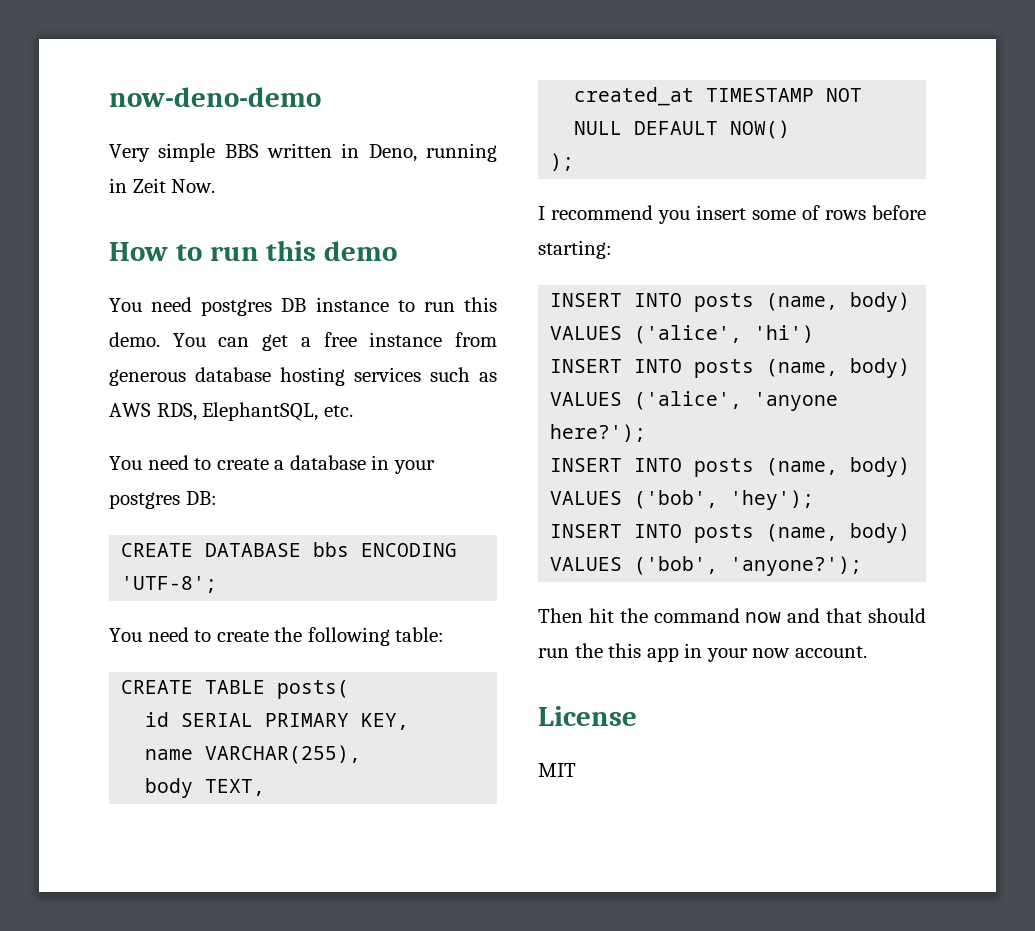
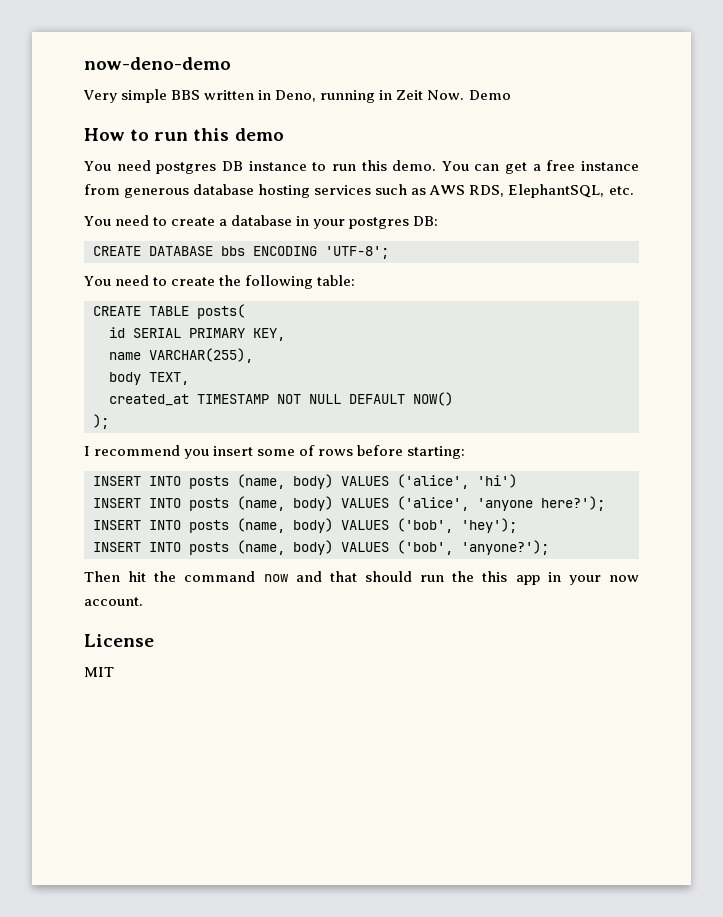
(216, 186) none -> [468,90,511,100] Demo

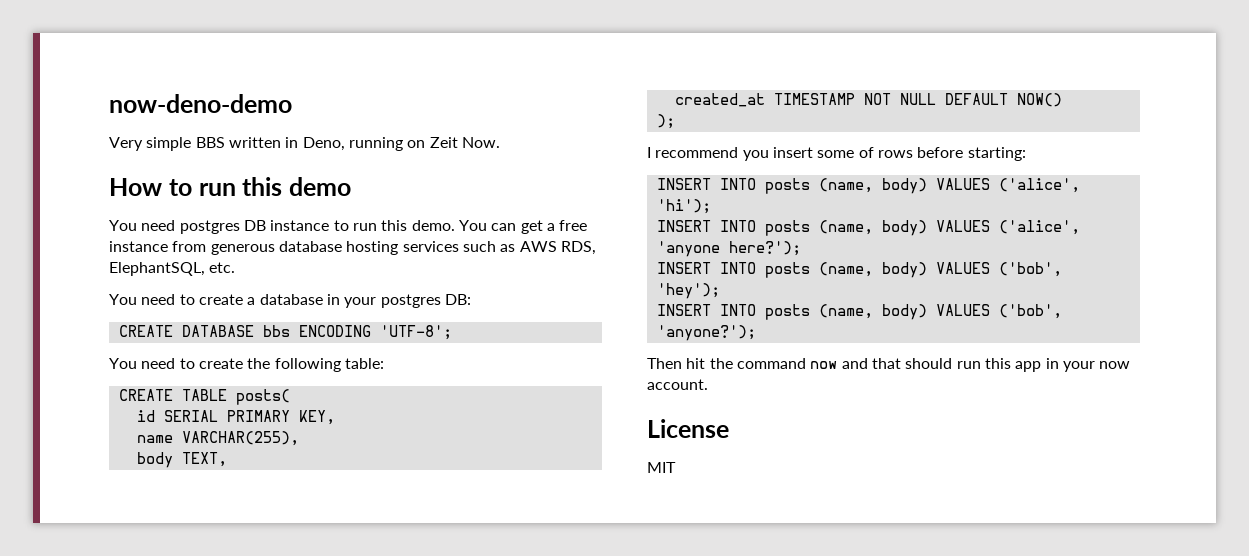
[379,90,393,100] in -> [407,140,426,148] on
[468,90,511,100] Demo -> (500, 142) none
[477,474,517,488] 'hi') -> [656,199,711,214] 'hi');
[452,571,475,582] the -> (981, 365) none

